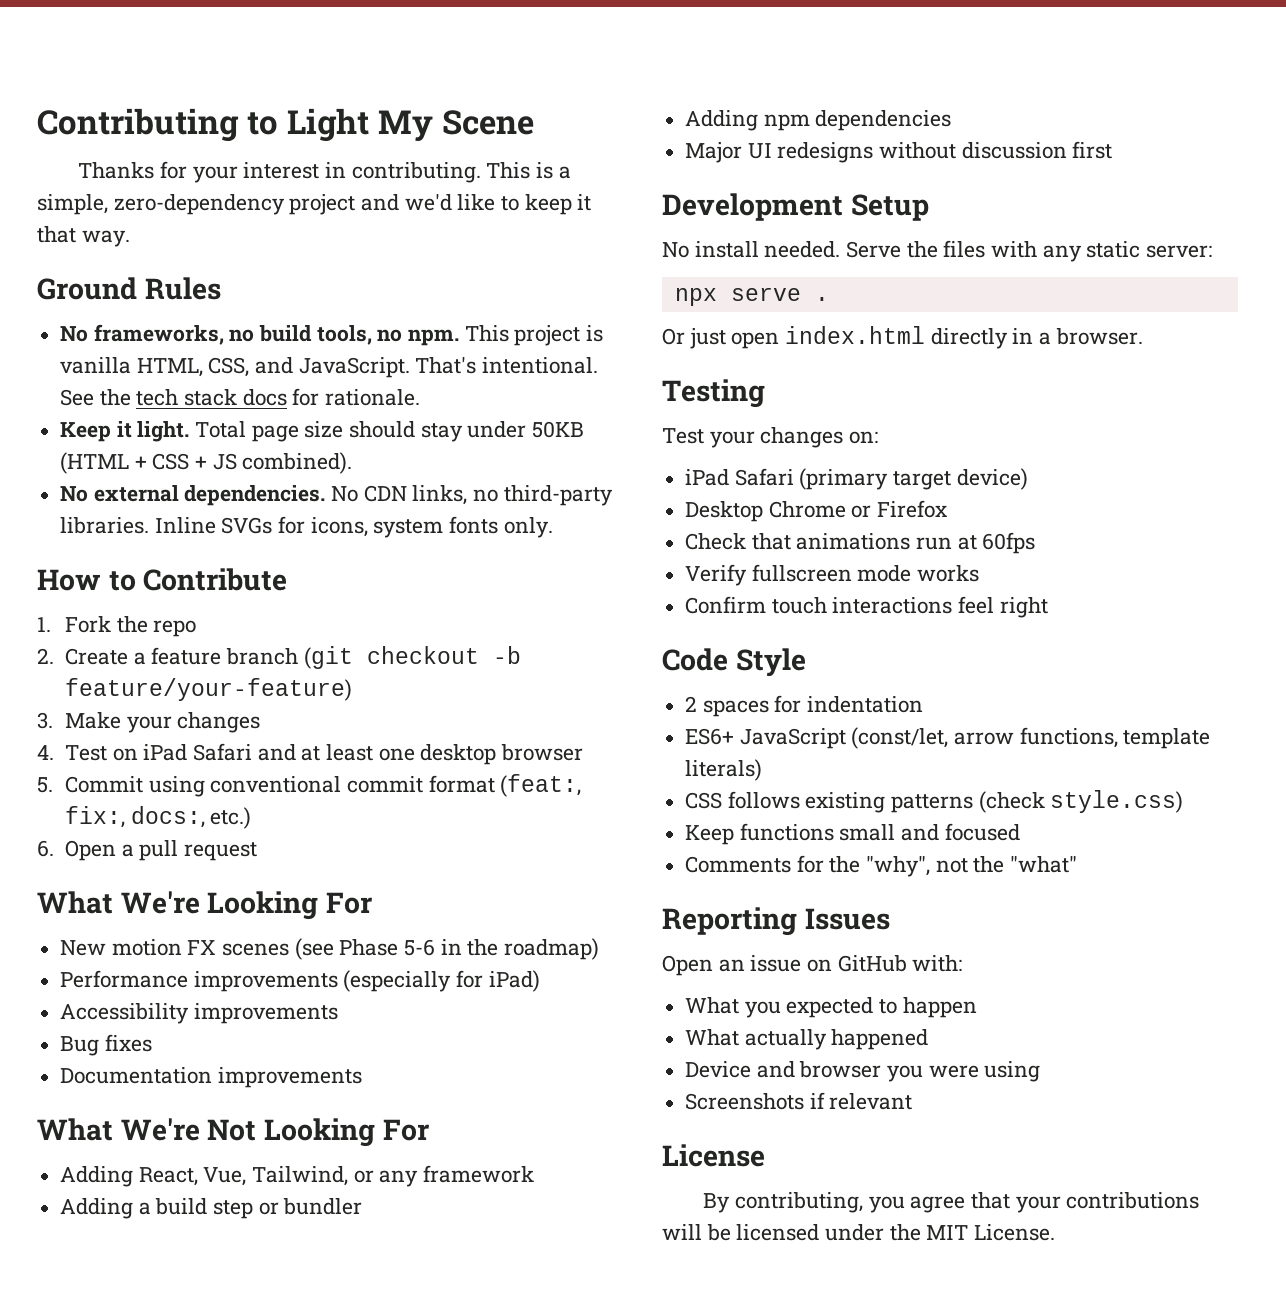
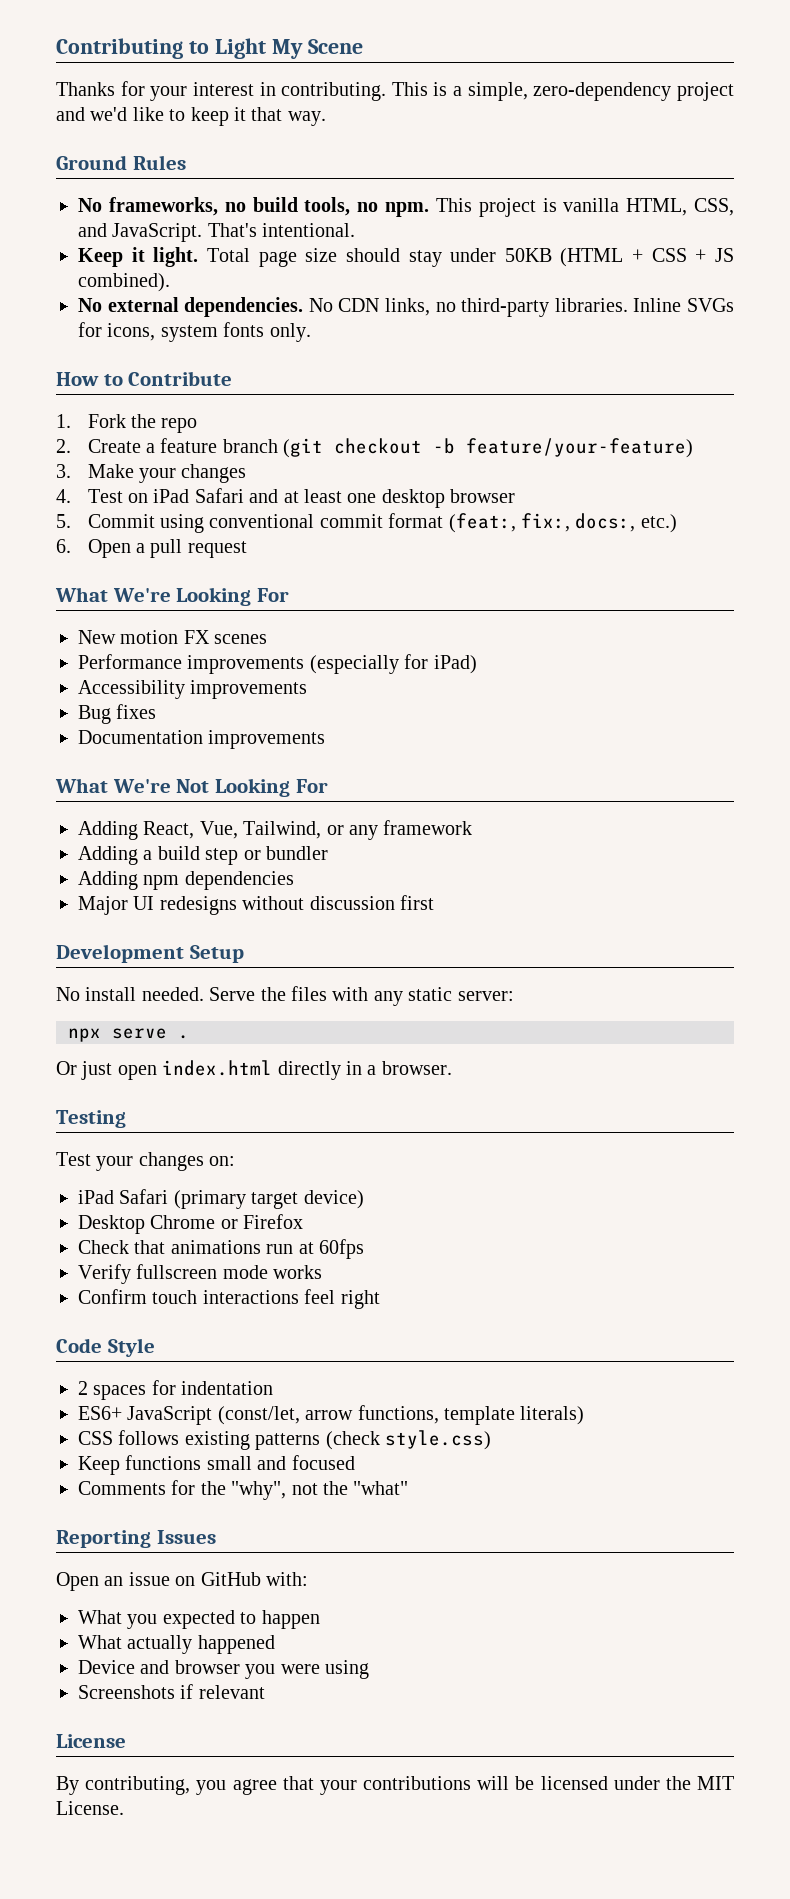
[60,388,421,406] See the tech stack docs for rationale. -> (356, 230) none
[294,938,600,960] (see Phase 5-6 in the roadmap) -> (268, 639) none

